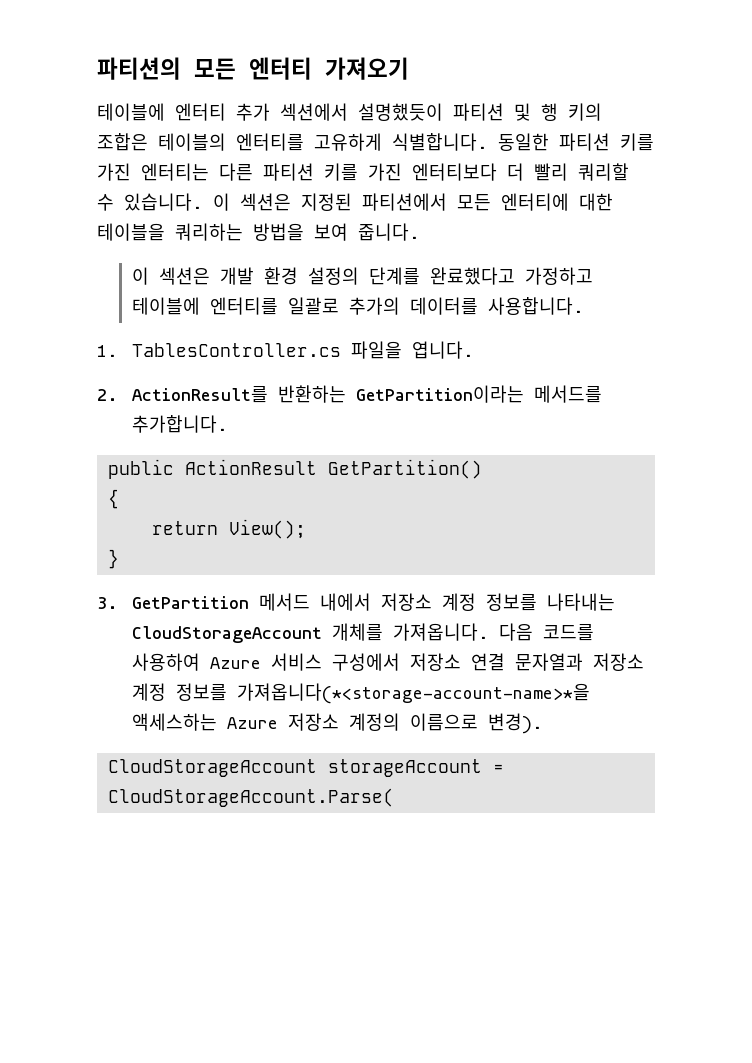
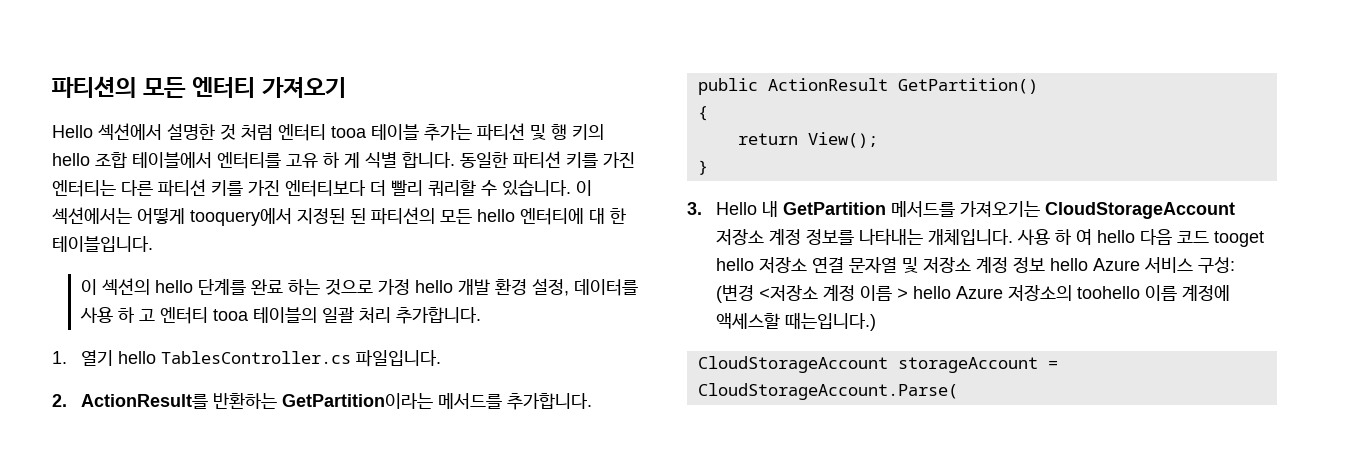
[97,103,602,121] [97,133,488,151] 테이블에 엔터티 추가 섹션에서 설명했듯이 파티션 및 행 키의 조합은 테이블의 엔터티를 고유하게 식별합니다. -> [52,123,604,141] [52,152,455,169] Hello 섹션에서 설명한 것 처럼 엔터티 tooa 테이블 추가는 파티션 및 행 키의 hello 조합 테이블에서 엔터티를 고유 하 게 식별 합니다.
[240,193,613,211] [97,223,420,241] [131,267,593,285] [131,297,584,315] [97,341,474,359] 섹션은 지정된 파티션에서 모든 엔터티에 대한 테이블을 쿼리하는 방법을 보여 줍니다. // 이 섹션은 개발 환경 설정의 단계를 완료했다고 가정하고 테이블에 엔터티를 일괄로 추가의 데이터를 사용합니다. // 1. TablesController.cs 파일을 엽니다. -> [52,207,626,226] [52,236,153,252] [80,278,638,296] [79,307,481,324] [52,350,441,367] 섹션에서는 어떻게 tooquery에서 지정된 된 파티션의 모든 hello 엔터티에 대 한 테이블입니다. // 이 섹션의 hello 단계를 완료 하는 것으로 가정 hello 개발 환경 설정, 데이터를 사용 하 고 엔터티 tooa 테이블의 일괄 처리 추가합니다. // 1. 열기 hello TablesController.cs 파일입니다.
[131,593,615,611] [131,623,594,643] [131,653,644,671] [131,683,590,704] [131,713,543,734] GetPartition 메서드 내에서 저장소 계정 정보를 나타내는 CloudStorageAccount 개체를 가져옵니다. 다음 코드를 사용하여 Azure 서비스 구성에서 저장소 연결 문자열과 저장소 계정 정보를 가져옵니다(*<storage-account-name>*을 액세스하는 Azure 저장소 계정의 이름으로 변경). -> [715,201,1235,219] [715,228,1264,247] [715,256,1235,273] [715,284,1230,303] [715,312,876,331] Hello 내 GetPartition 메서드를 가져오기는 CloudStorageAccount 저장소 계정 정보를 나타내는 개체입니다. 사용 하 여 hello 다음 코드 tooget hello 저장소 연결 문자열 및 저장소 계정 정보 hello Azure 서비스 구성: (변경 <저장소 계정 이름 > hello Azure 저장소의 toohello 이름 계정에 액세스할 때는입니다.)

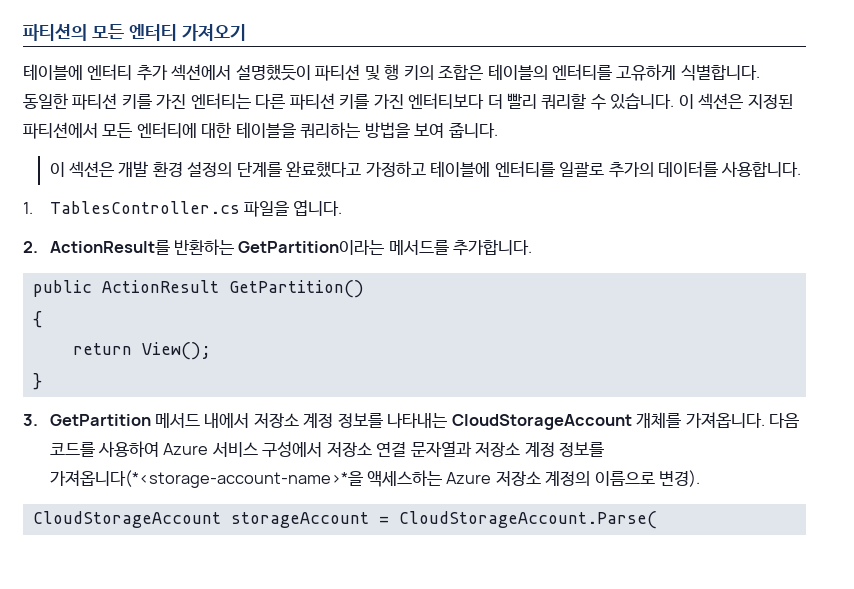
[52,123,604,141] [52,152,455,169] Hello 섹션에서 설명한 것 처럼 엔터티 tooa 테이블 추가는 파티션 및 행 키의 hello 조합 테이블에서 엔터티를 고유 하 게 식별 합니다. -> [23,64,760,81] 테이블에 엔터티 추가 섹션에서 설명했듯이 파티션 및 행 키의 조합은 테이블의 엔터티를 고유하게 식별합니다.
[52,207,626,226] [52,236,153,252] [80,278,638,296] [79,307,481,324] [52,350,441,367] 섹션에서는 어떻게 tooquery에서 지정된 된 파티션의 모든 hello 엔터티에 대 한 테이블입니다. // 이 섹션의 hello 단계를 완료 하는 것으로 가정 hello 개발 환경 설정, 데이터를 사용 하 고 엔터티 tooa 테이블의 일괄 처리 추가합니다. // 1. 열기 hello TablesController.cs 파일입니다. -> [698,93,793,109] [23,122,498,139] [49,161,802,178] [23,200,343,217] 섹션은 지정된 파티션에서 모든 엔터티에 대한 테이블을 쿼리하는 방법을 보여 줍니다. // 이 섹션은 개발 환경 설정의 단계를 완료했다고 가정하고 테이블에 엔터티를 일괄로 추가의 데이터를 사용합니다. // 1. TablesController.cs 파일을 엽니다.
[715,201,1235,219] [715,228,1264,247] [715,256,1235,273] [715,284,1230,303] [715,312,876,331] Hello 내 GetPartition 메서드를 가져오기는 CloudStorageAccount 저장소 계정 정보를 나타내는 개체입니다. 사용 하 여 hello 다음 코드 tooget hello 저장소 연결 문자열 및 저장소 계정 정보 hello Azure 서비스 구성: (변경 <저장소 계정 이름 > hello Azure 저장소의 toohello 이름 계정에 액세스할 때는입니다.) -> [49,412,800,430] [49,441,605,457] [49,470,701,488] GetPartition 메서드 내에서 저장소 계정 정보를 나타내는 CloudStorageAccount 개체를 가져옵니다. 다음 코드를 사용하여 Azure 서비스 구성에서 저장소 연결 문자열과 저장소 계정 정보를 가져옵니다(*<storage-account-name>*을 액세스하는 Azure 저장소 계정의 이름으로 변경).

